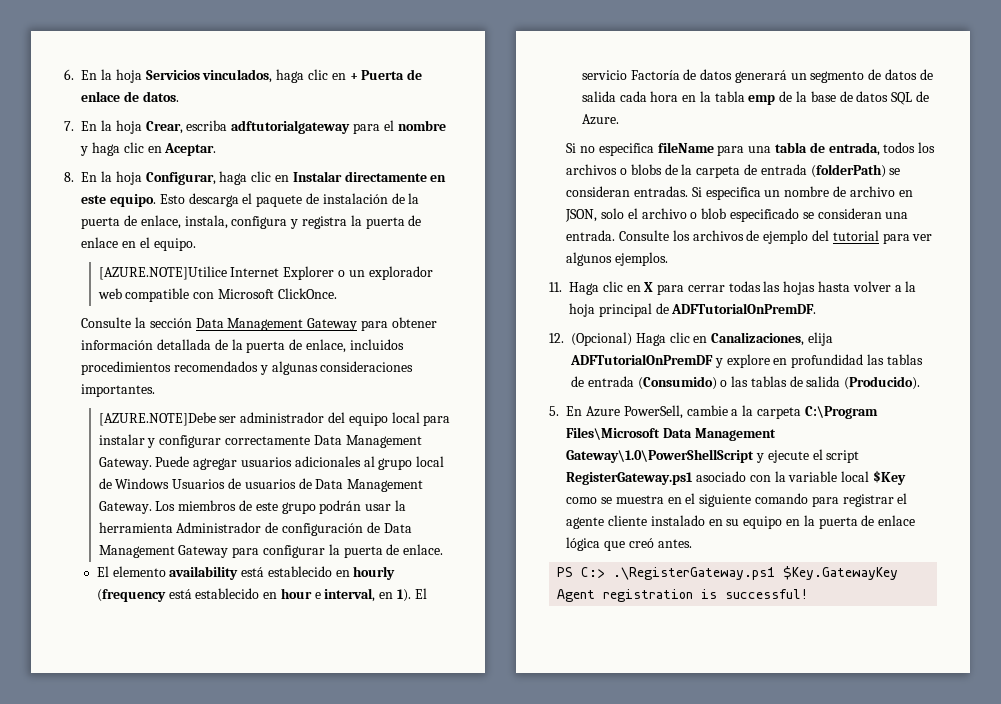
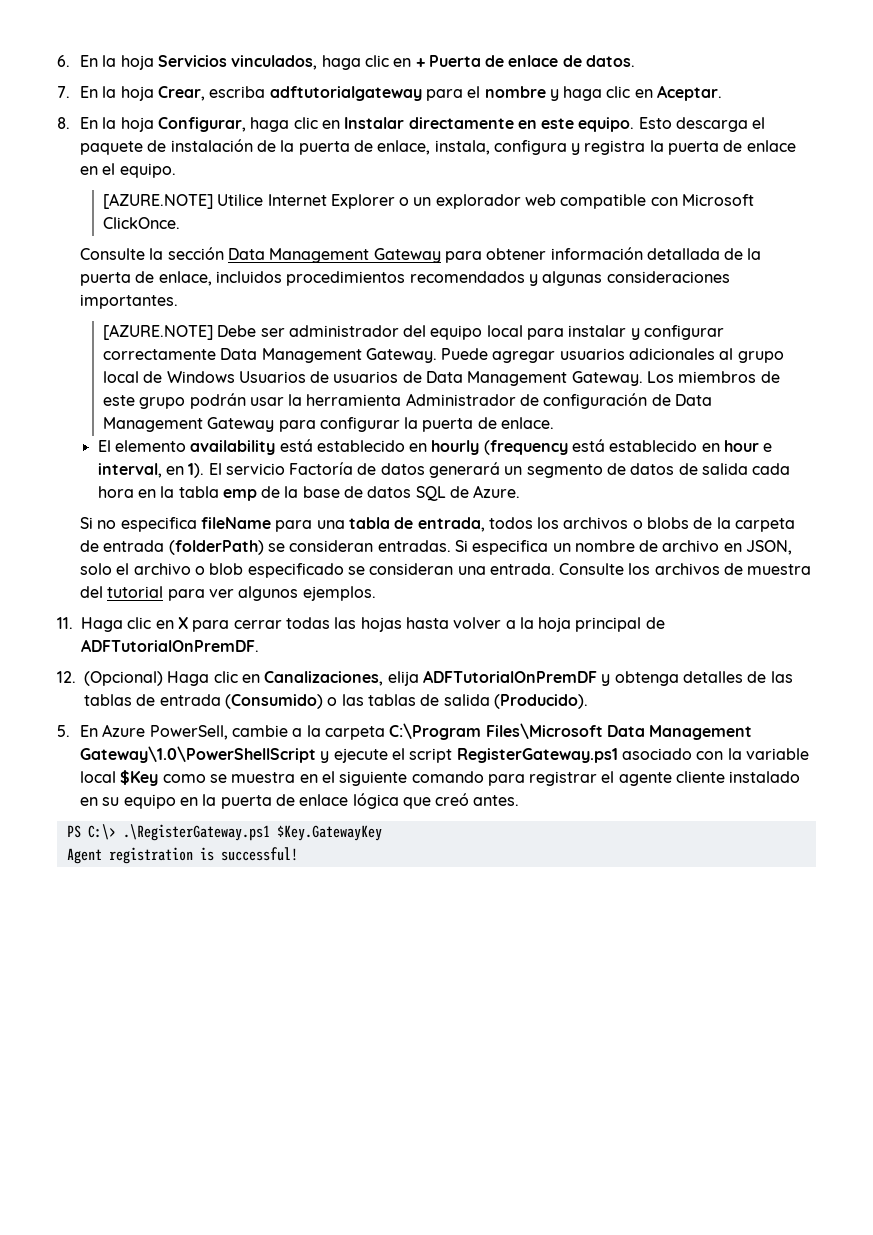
[98,266,227,280] [AZURE.NOTE]Utilice -> [102,193,264,209] [AZURE.NOTE] Utilice
[98,412,216,426] [AZURE.NOTE]Debe -> [102,324,257,340] [AZURE.NOTE] Debe
[763,230,809,244] ejemplo -> [747,564,812,575] muestra
[726,354,864,368] explore en profundidad -> [614,671,767,686] obtenga detalles de
[581,567,606,578] C:> -> [87,824,116,840] C:\>

